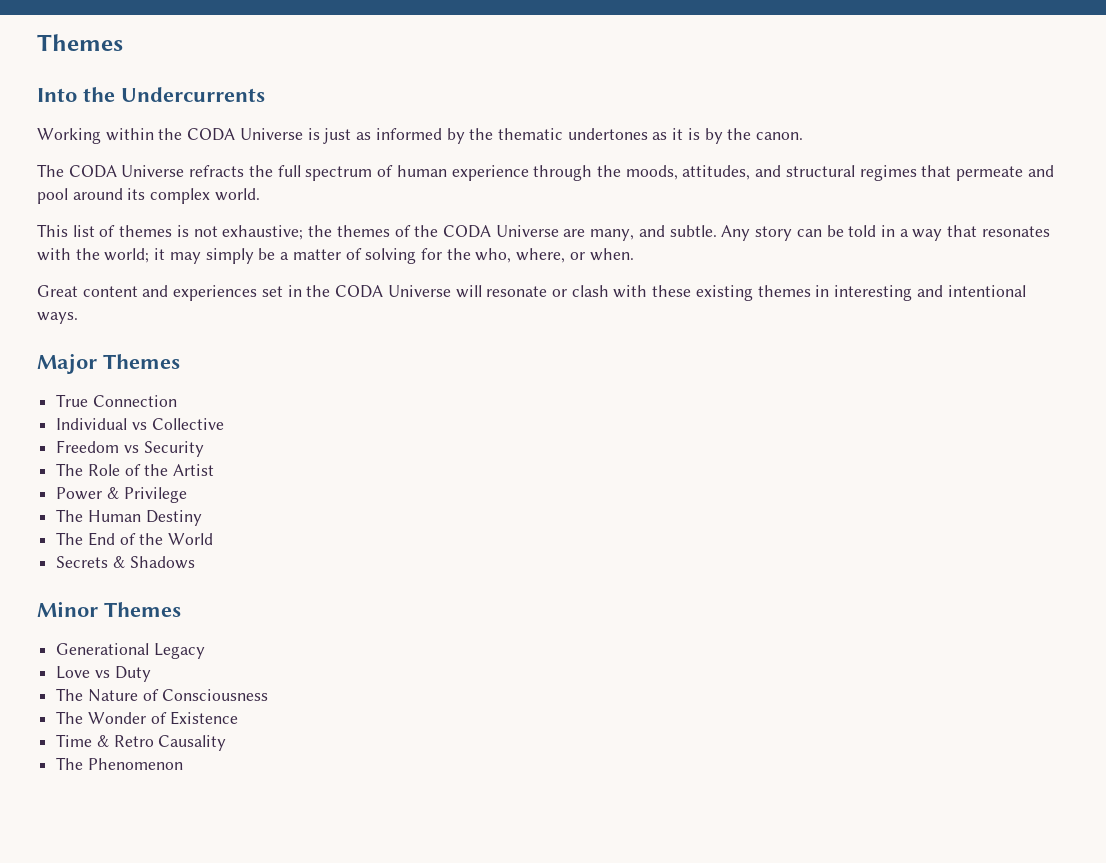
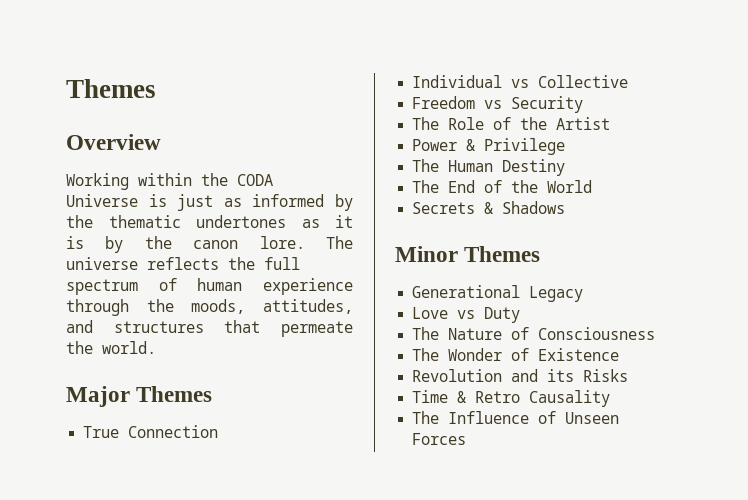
[37,34,123,51] [37,87,265,102] Themes // Into the Undercurrents -> [66,79,156,98] [66,134,161,150] Themes // Overview
[756,132,804,140] [37,164,245,178] canon. // The CODA Universe refracts -> [193,236,353,249] [66,257,219,270] canon lore. The universe reflects
[785,165,1054,181] [37,188,260,204] [37,224,1050,241] [37,248,634,264] [37,285,1026,301] [37,312,78,324] structural regimes that permeate and pool around its complex world. // This list of themes is not exhaustive; the themes of the CODA Universe are many, and subtle. Any story can be told in a way that resonates with the world; it may simply be a matter of solving for the who, where, or when. // Great content and experiences set in the CODA Universe will resonate or clash with these existing themes in interesting and intentional ways. -> [113,320,353,337] [66,341,156,354] structures that permeate the world.
(239, 718) none -> [412,369,629,382] // Revolution and its Risks
[87,758,183,770] Phenomenon -> [448,411,620,424] [412,433,467,445] Influence of Unseen Forces

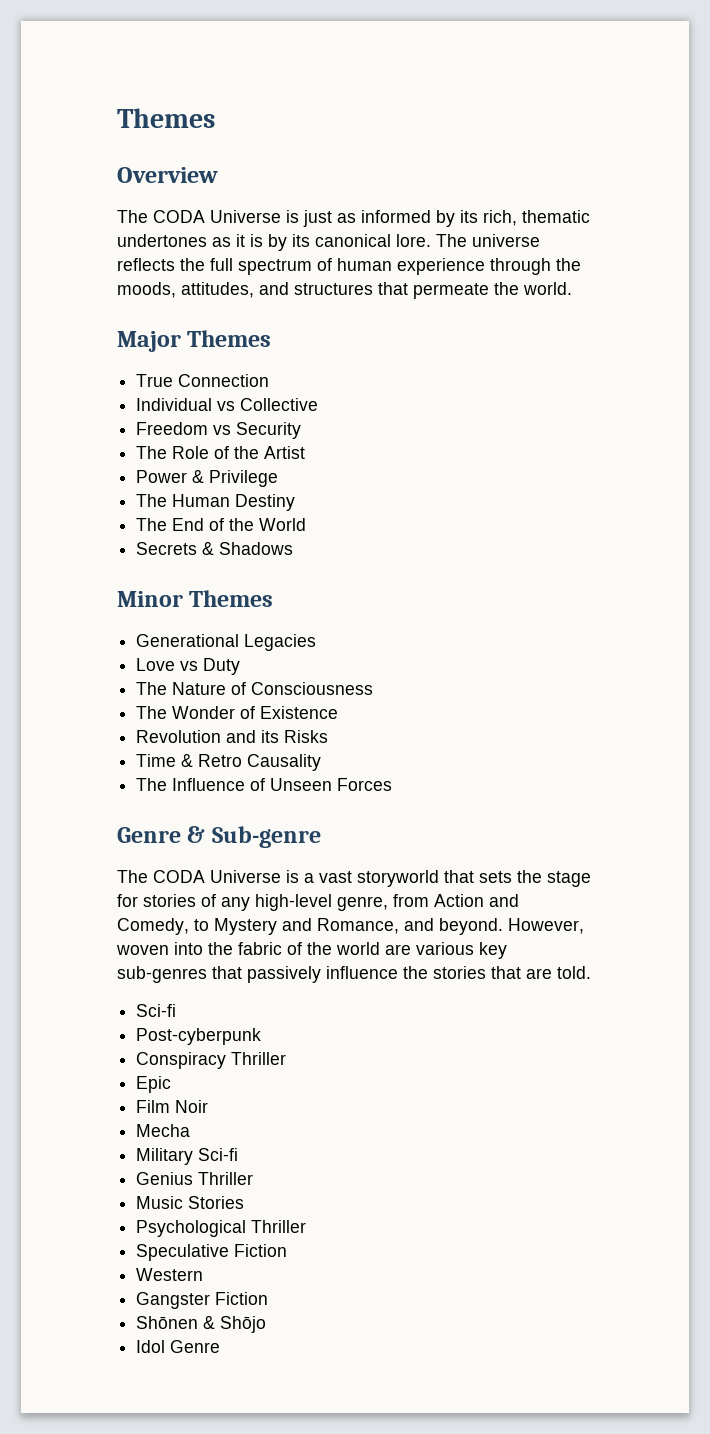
[66,173,228,190] Working within the -> [117,210,148,223] The
[66,215,93,228] the -> [460,210,517,226] its rich,
[144,236,239,249] the canon -> [292,234,391,247] its canonical
[529,286,584,302] Legacy -> [244,634,317,651] Legacies
(467, 439) none -> [117,826,321,848] [117,870,591,887] [117,894,519,911] [117,918,584,935] [116,942,507,959] [117,966,591,983] [136,1004,177,1017] [136,1028,262,1045] [136,1052,287,1069] [136,1076,172,1093] [136,1100,209,1113] [136,1124,191,1137] [136,1148,239,1165] [136,1172,254,1185] [136,1196,245,1209] [136,1220,307,1237] [136,1244,288,1261] [136,1268,204,1281] [136,1292,269,1309] [136,1316,267,1333] [136,1340,221,1353] // Genre & Sub-genre // The CODA Universe is a vast storyworld that sets the stage for stories of any high-level genre, from Action and Comedy, to Mystery and Romance, and beyond. However, woven into the fabric of the world are various key sub-genres that passively influence the stories that are told. // Sci-fi // Post-cyberpunk // Conspiracy Thriller // Epic // Film Noir // Mecha // Military Sci-fi // Genius Thriller // Music Stories // Psychological Thriller // Speculative Fiction // Western // Gangster Fiction // Shōnen & Shōjo // Idol Genre

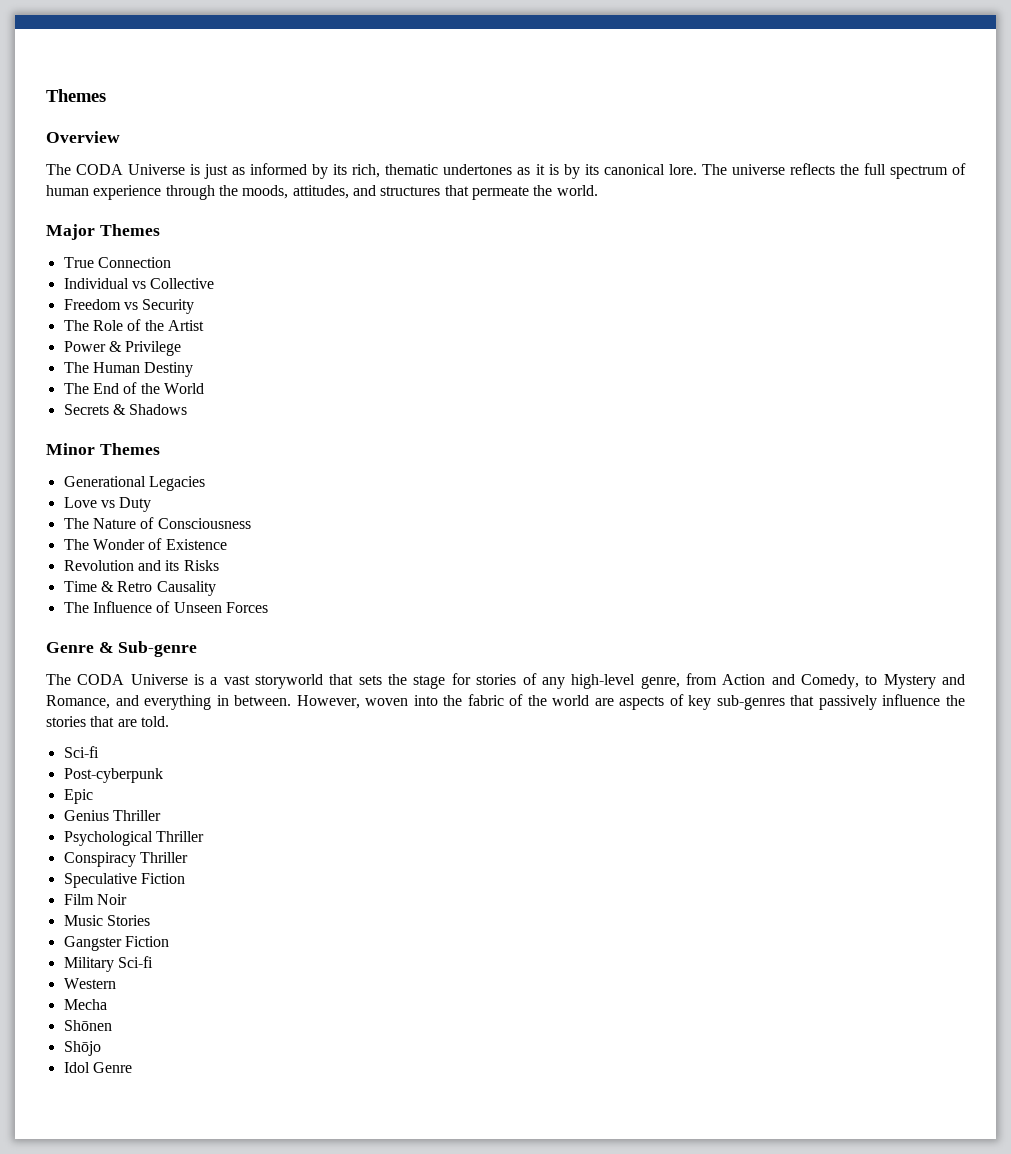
[439,918,503,935] beyond. -> [144,695,292,710] everything in between.
[416,942,474,955] various -> [619,694,684,710] aspects of
[136,1052,287,1069] // Conspiracy Thriller -> (163, 775) none
[136,1100,209,1113] [136,1124,191,1137] [136,1148,239,1165] // Film Noir // Mecha // Military Sci-fi -> (93, 796) none
[136,1196,245,1209] [136,1220,247,1237] Music Stories // Psychological -> [63,831,204,846] [63,852,136,867] Psychological Thriller // Conspiracy
[136,1268,204,1281] [136,1292,269,1309] Western // Gangster Fiction -> [63,894,127,905] [63,915,150,926] [63,936,169,951] [63,956,153,972] [63,978,116,989] [63,999,107,1010] Film Noir // Music Stories // Gangster Fiction // Military Sci-fi // Western // Mecha
[203,1316,216,1329] & -> (112, 1025) //

